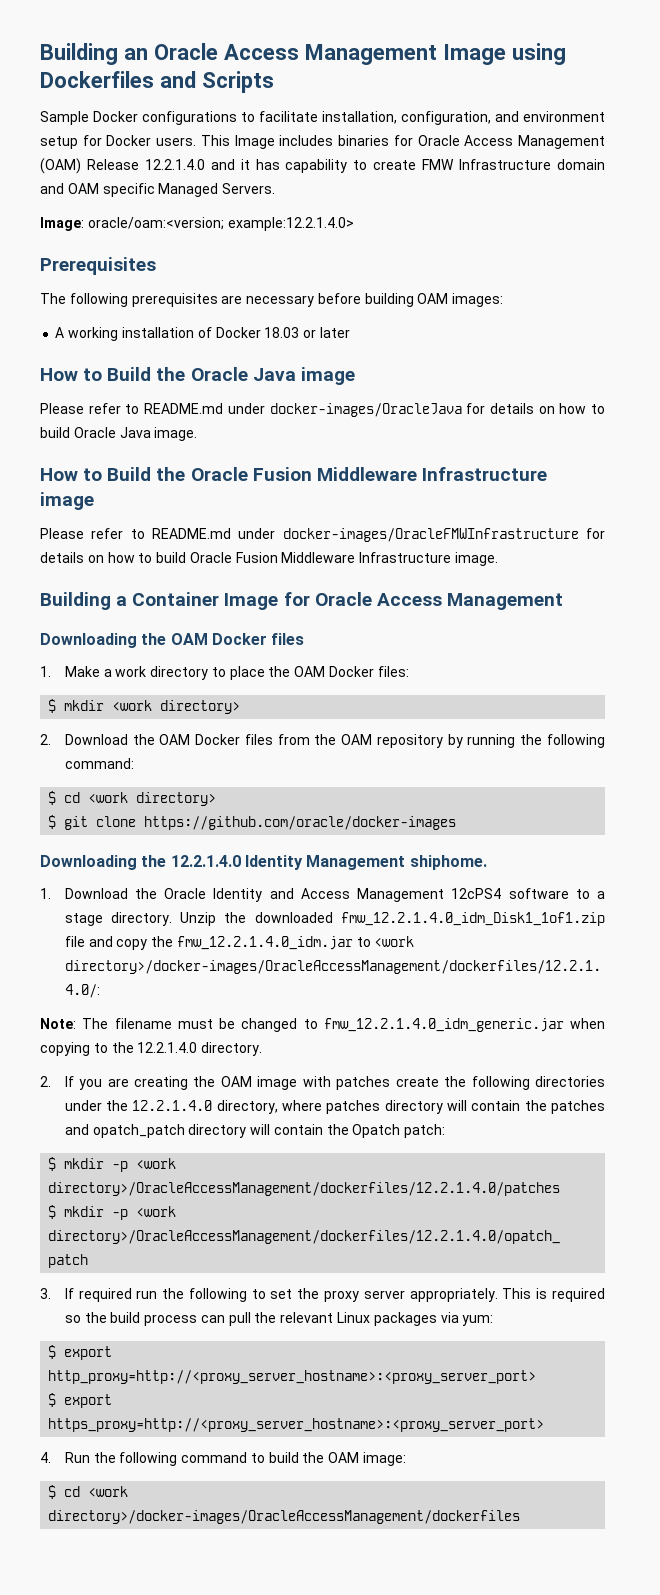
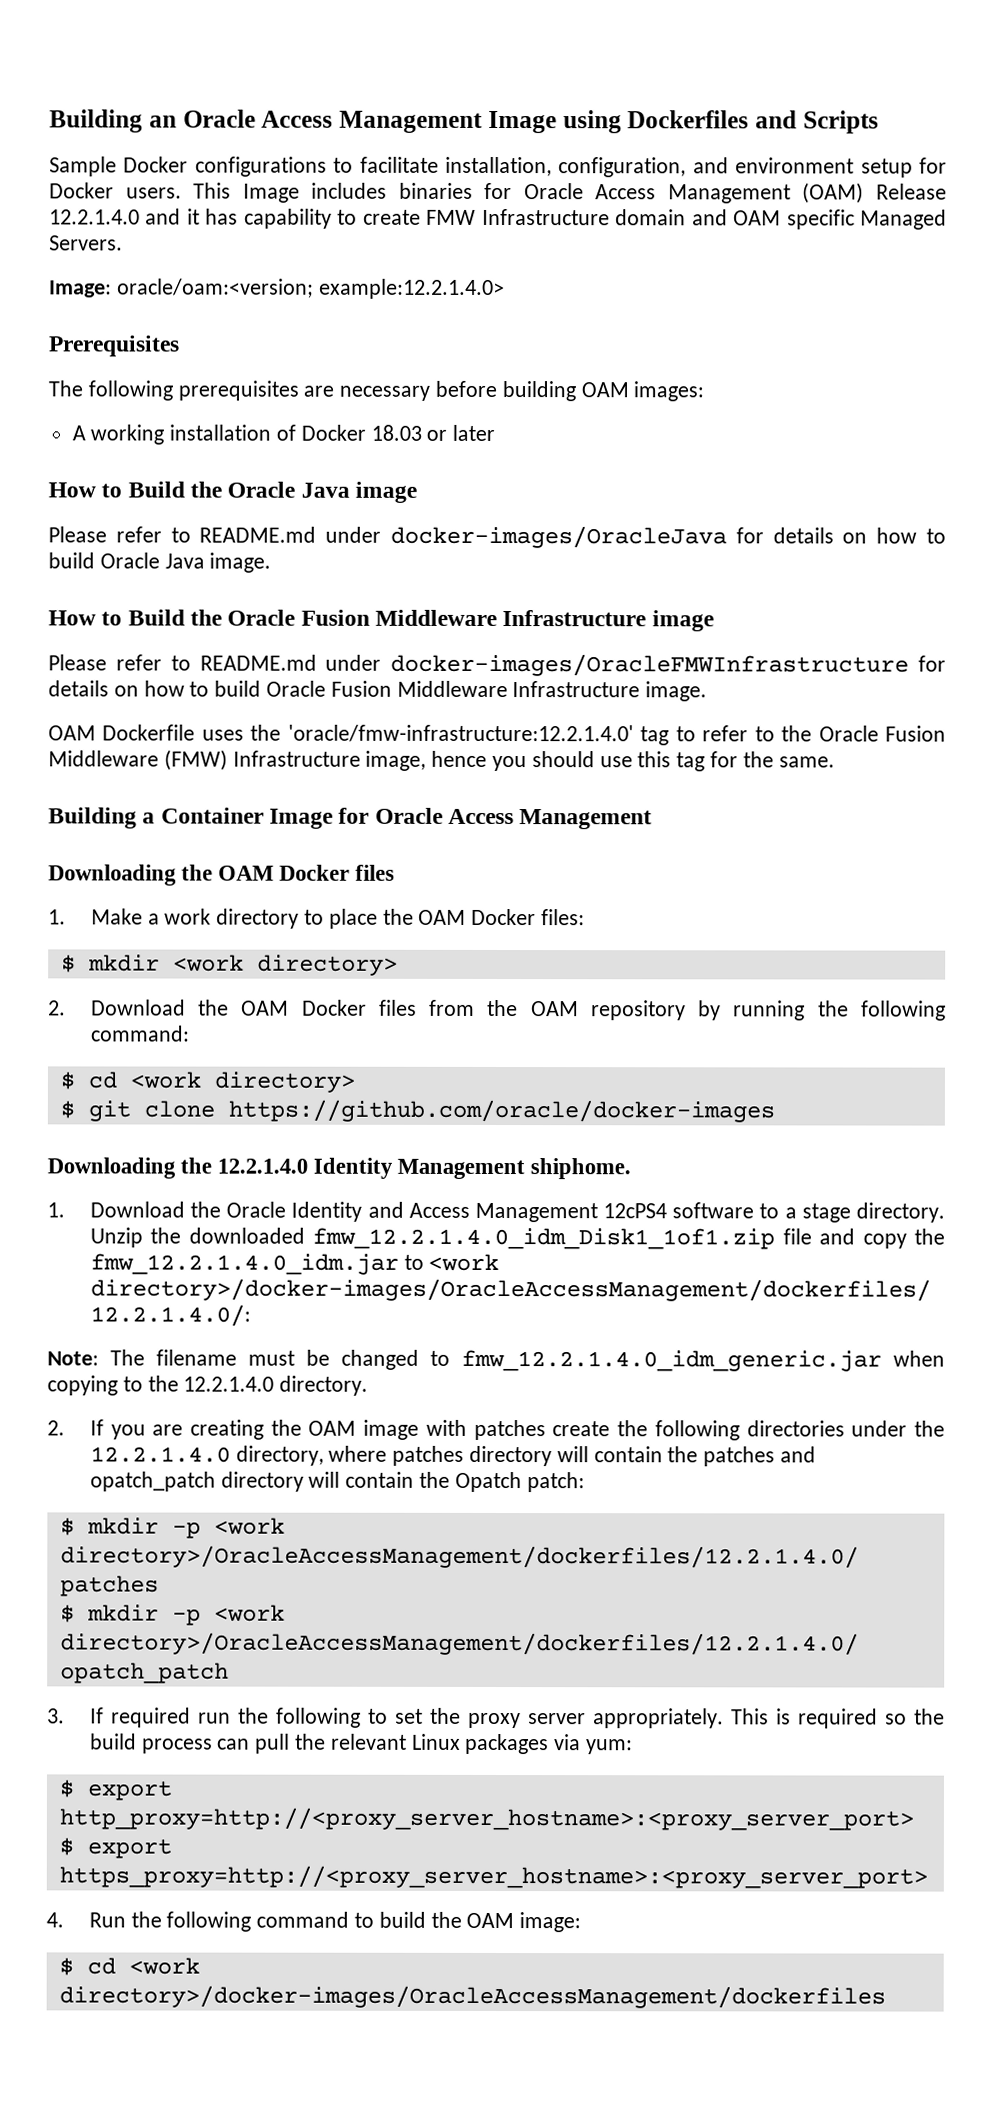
(499, 559) none -> [48,724,947,746] [48,749,835,772] // OAM Dockerfile uses the 'oracle/fmw-infrastructure:12.2.1.4.0' tag to refer to the Oracle Fusion Middleware (FMW) Infrastructure image, hence you should use this tag for the same.

